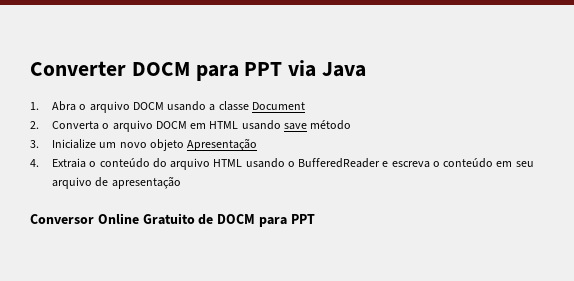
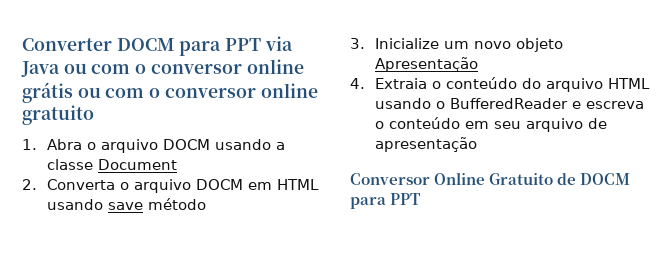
(367, 69) none -> [63,59,304,74] [22,82,318,103] [22,105,94,125] ou com o conversor online grátis ou com o conversor online gratuito

